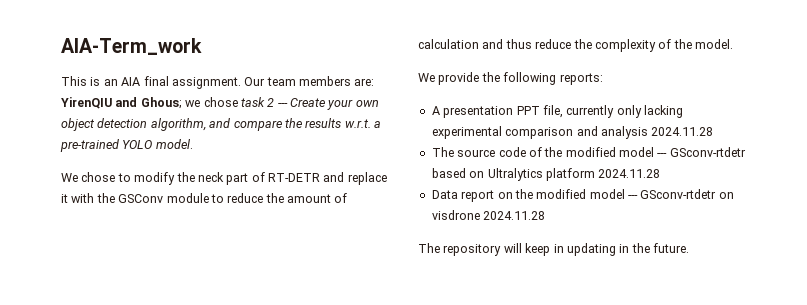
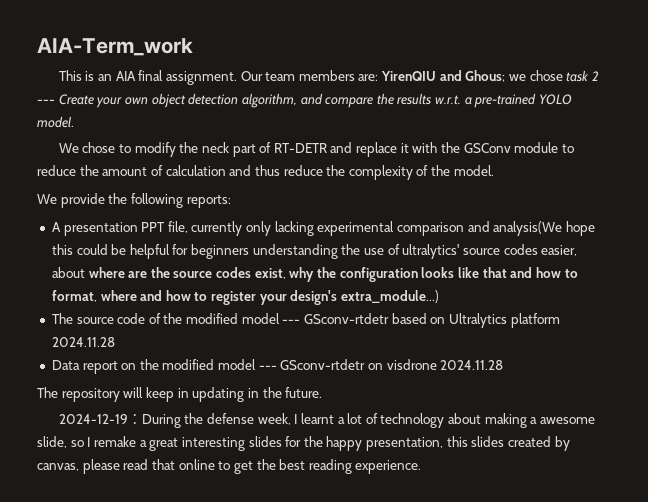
[600,126,714,139] analysis 2024.11.28 -> [493,221,595,236] [51,244,578,259] [51,267,578,282] [51,290,440,305] analysis(We hope this could be helpful for beginners understanding the use of ultralytics' source codes easier, about where are the source codes exist, why the configuration looks like that and how to format, where and how to register your design's extra_module...)
(689, 248) none -> [58,413,596,428] [37,436,570,451] [37,459,422,474] // 2024-12-19：During the defense week, I learnt a lot of technology about making a awesome slide, so I remake a great interesting slides for the happy presentation, this slides created by canvas, please read that online to get the best reading experience.

